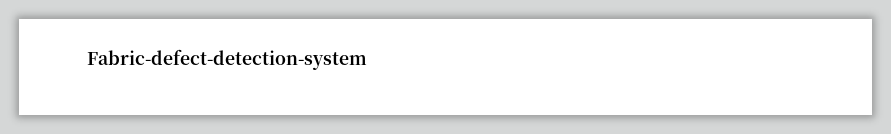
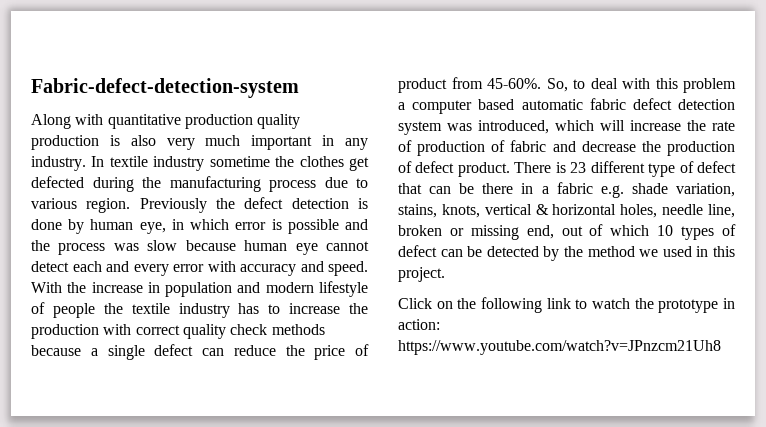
(367, 59) none -> [31,114,301,129] [31,135,368,150] [31,156,369,171] [31,176,368,192] [31,197,368,213] [31,219,369,234] [31,240,369,255] [31,261,368,276] [31,281,368,297] [31,302,368,318] [31,324,325,339] [31,344,369,360] [398,77,736,93] [398,98,735,114] [398,120,735,135] [398,140,735,156] [398,161,736,177] [398,182,735,198] [398,204,735,218] [398,224,736,240] [398,245,735,261] [398,267,445,282] [398,297,735,313] [398,319,440,330] [398,340,721,355] // Along with quantitative production quality production is also very much important in any industry. In textile industry sometime the clothes get defected during the manufacturing process due to various region. Previously the defect detection is done by human eye, in which error is possible and the process was slow because human eye cannot detect each and every error with accuracy and speed. With the increase in population and modern lifestyle of people the textile industry has to increase the production with correct quality check methods because a single defect can reduce the price of product from 45-60%. So, to deal with this problem a computer based automatic fabric defect detection system was introduced, which will increase the rate of production of fabric and decrease the production of defect product. There is 23 different type of defect that can be there in a fabric e.g. shade variation, stains, knots, vertical & horizontal holes, needle line, broken or missing end, out of which 10 types of defect can be detected by the method we used in this project. // Click on the following link to watch the prototype in action: https://www.youtube.com/watch?v=JPnzcm21Uh8

